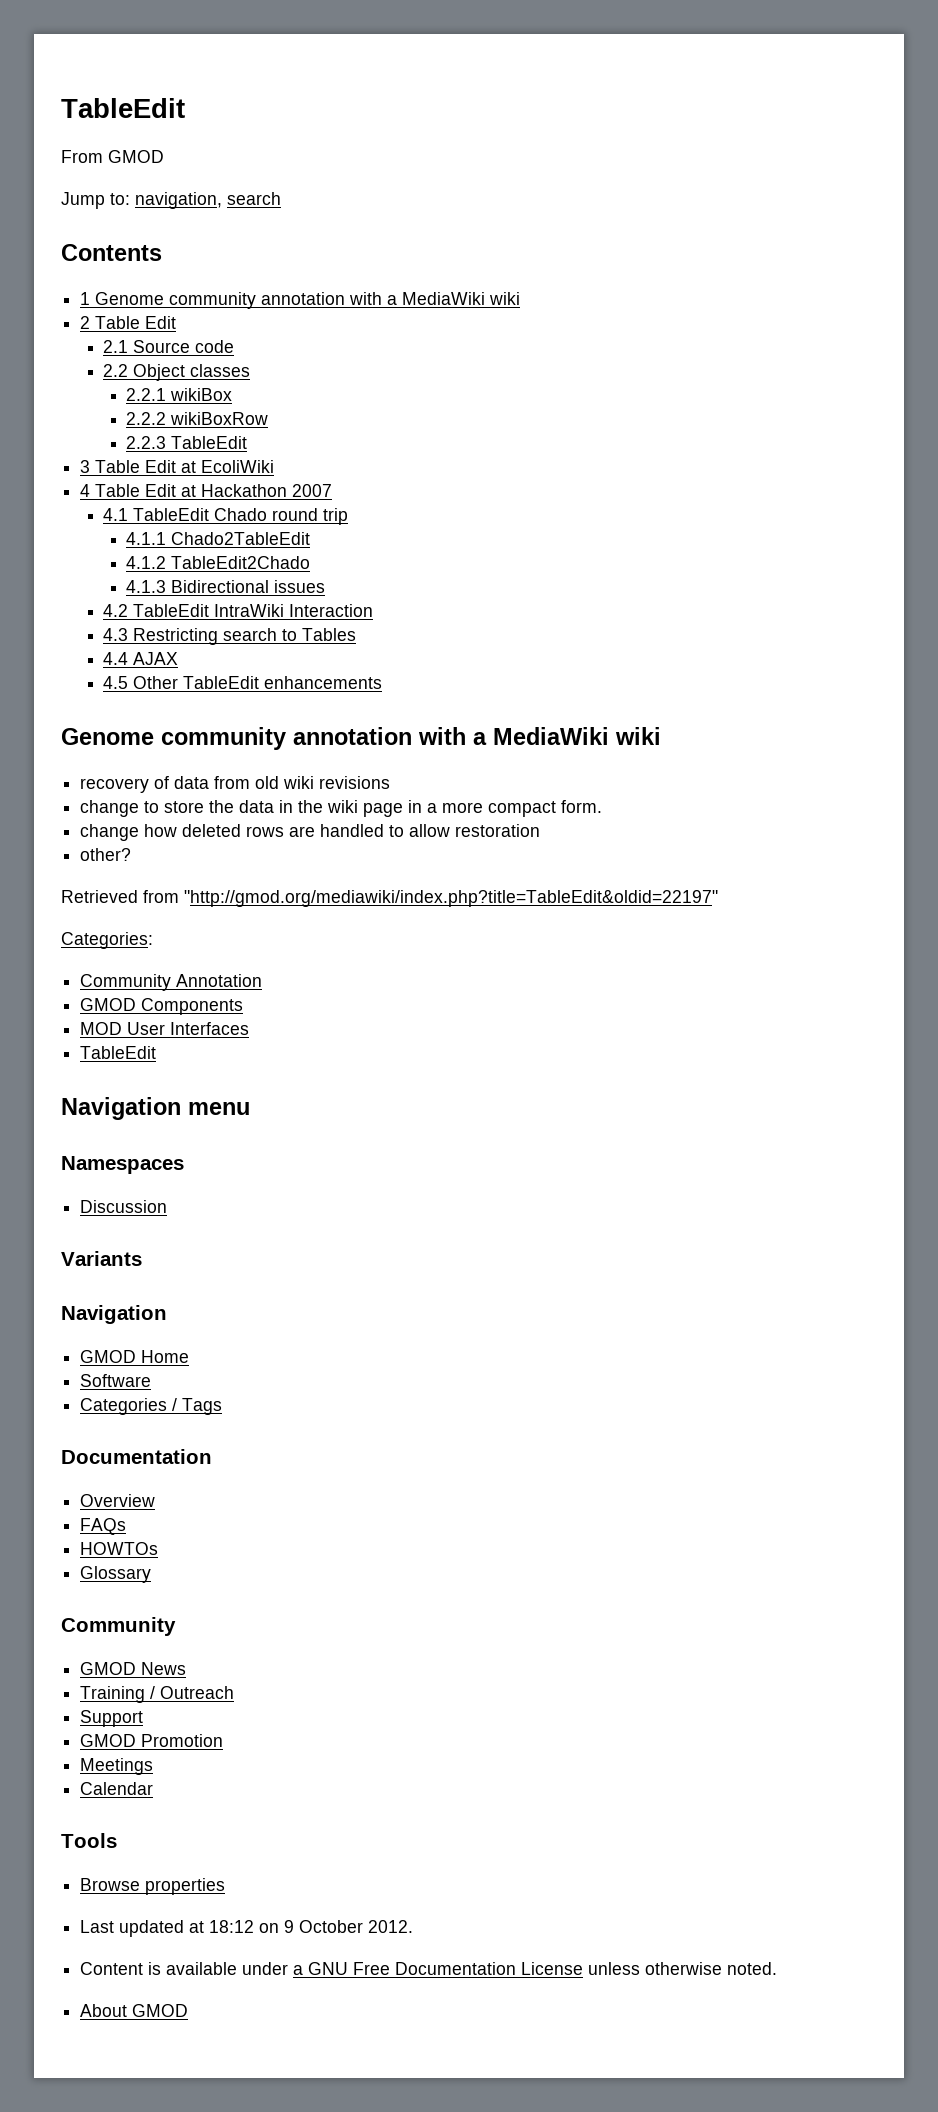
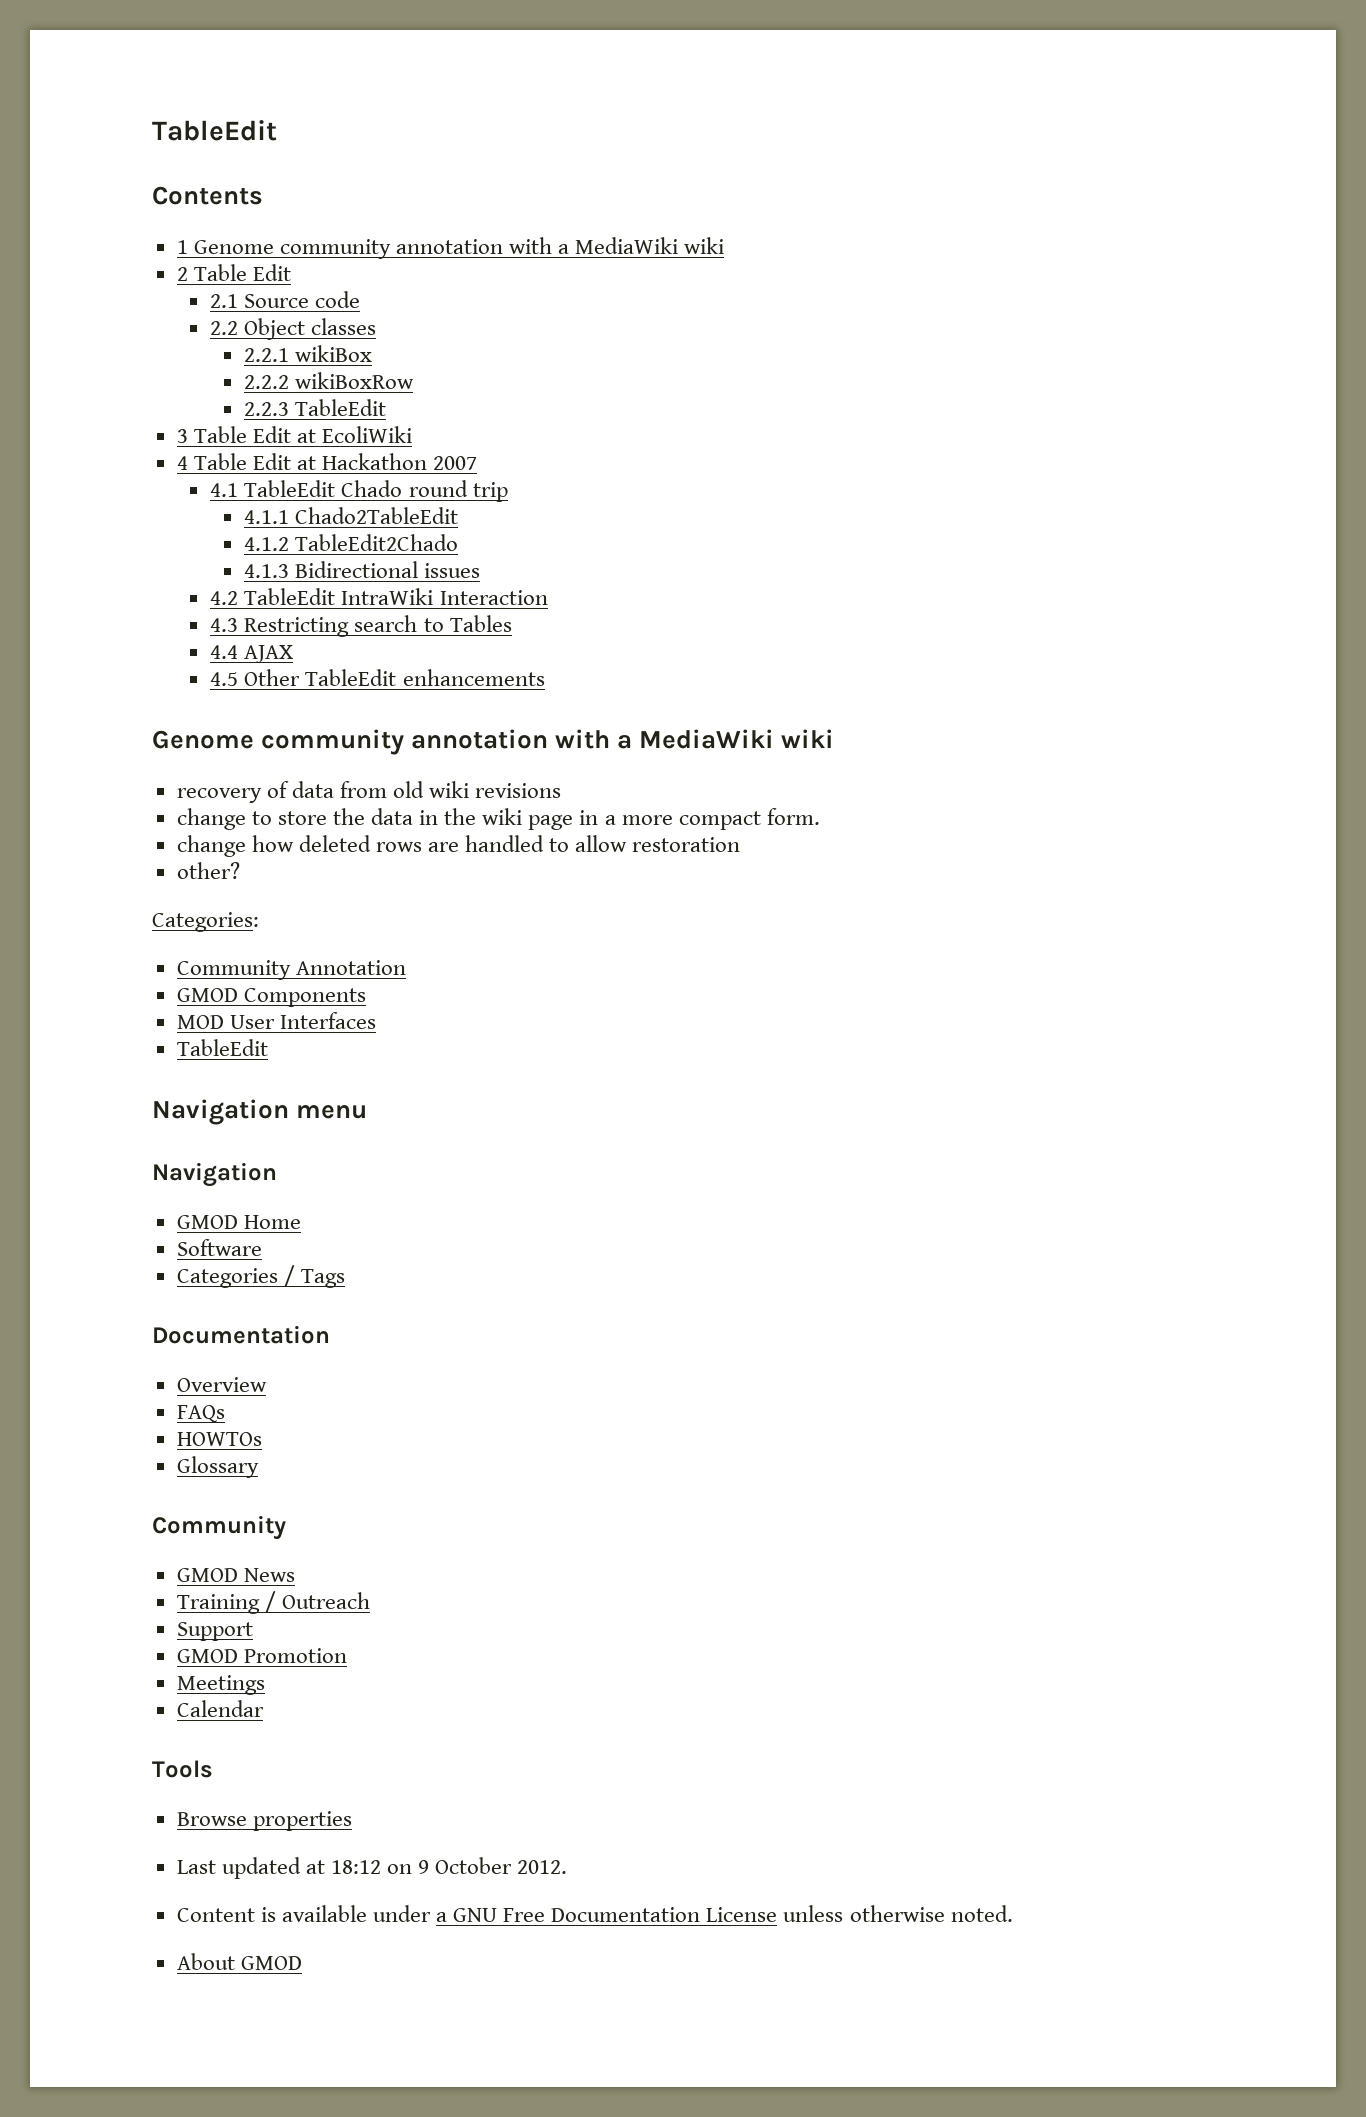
[61,98,185,118] [61,150,164,163] [61,192,281,209] TableEdit // From GMOD // Jump to: navigation, search -> [152,120,277,141] TableEdit
[61,890,718,907] // Retrieved from "http://gmod.org/mediawiki/index.php?title=TableEdit&oldid=22197" -> (240, 870) none
[61,1156,184,1174] [80,1200,168,1213] [61,1251,142,1266] // Namespaces // Discussion // Variants -> (368, 1112) none

